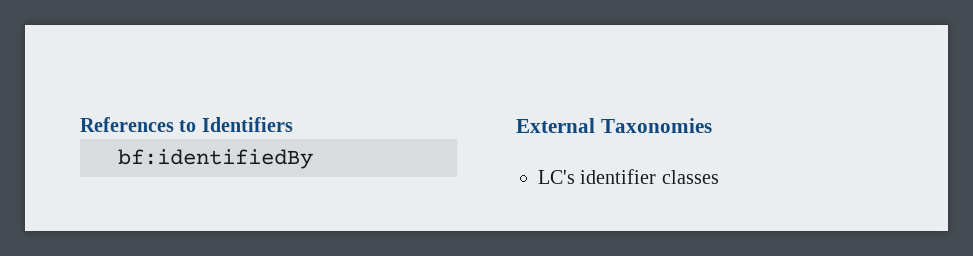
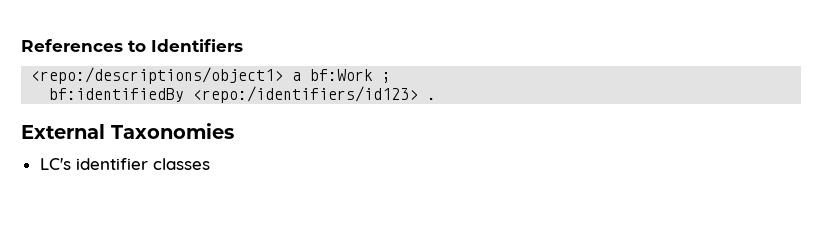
(293, 124) none -> [31,67,392,84] // <repo:/descriptions/object1> a bf:Work ;
(313, 159) none -> [193,86,437,103] <repo:/identifiers/id123> .

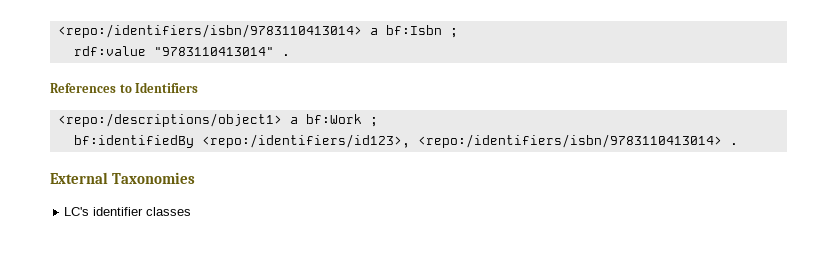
(21, 45) none -> [57,24,458,38] [73,46,290,56] <repo:/identifiers/isbn/9783110413014> a bf:Isbn ; // rdf:value "9783110413014" . //
[193,86,419,103] <repo:/identifiers/id123> -> [201,134,722,148] <repo:/identifiers/id123>, <repo:/identifiers/isbn/9783110413014>

